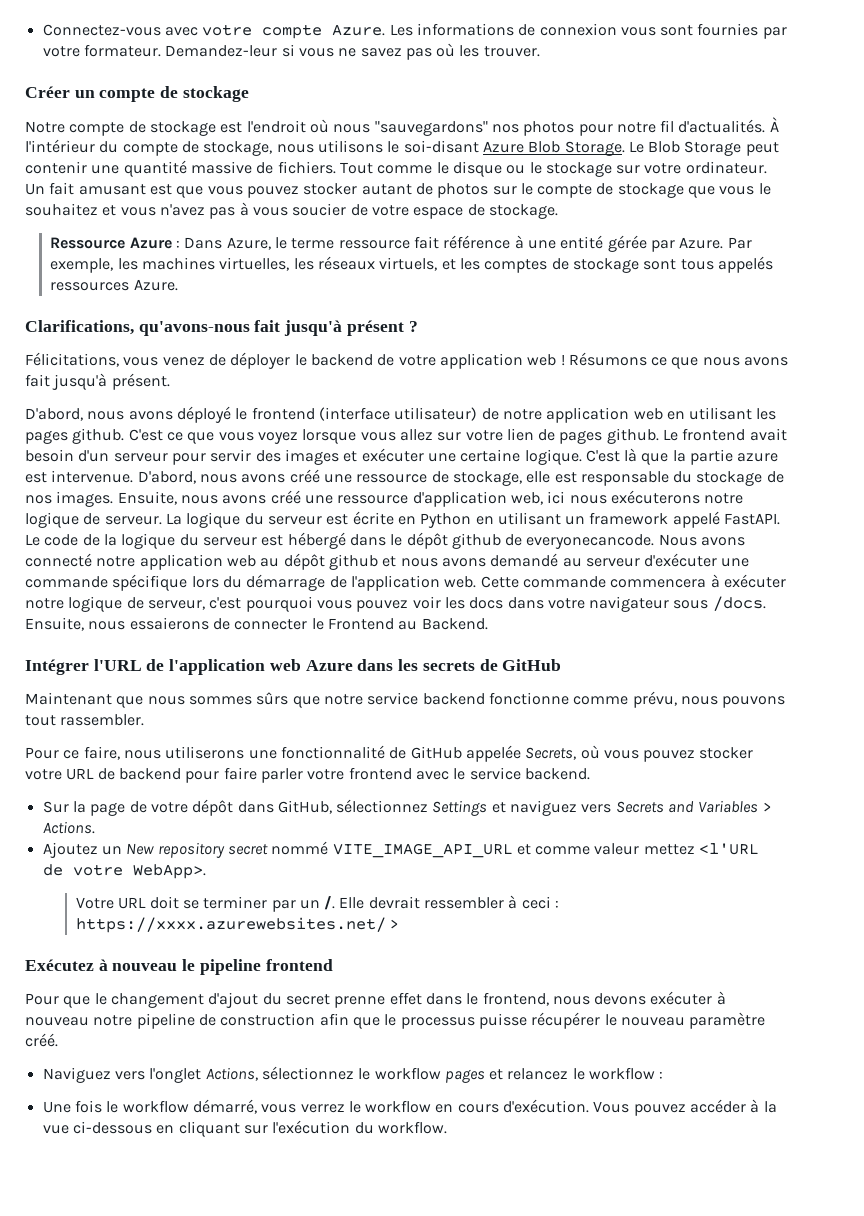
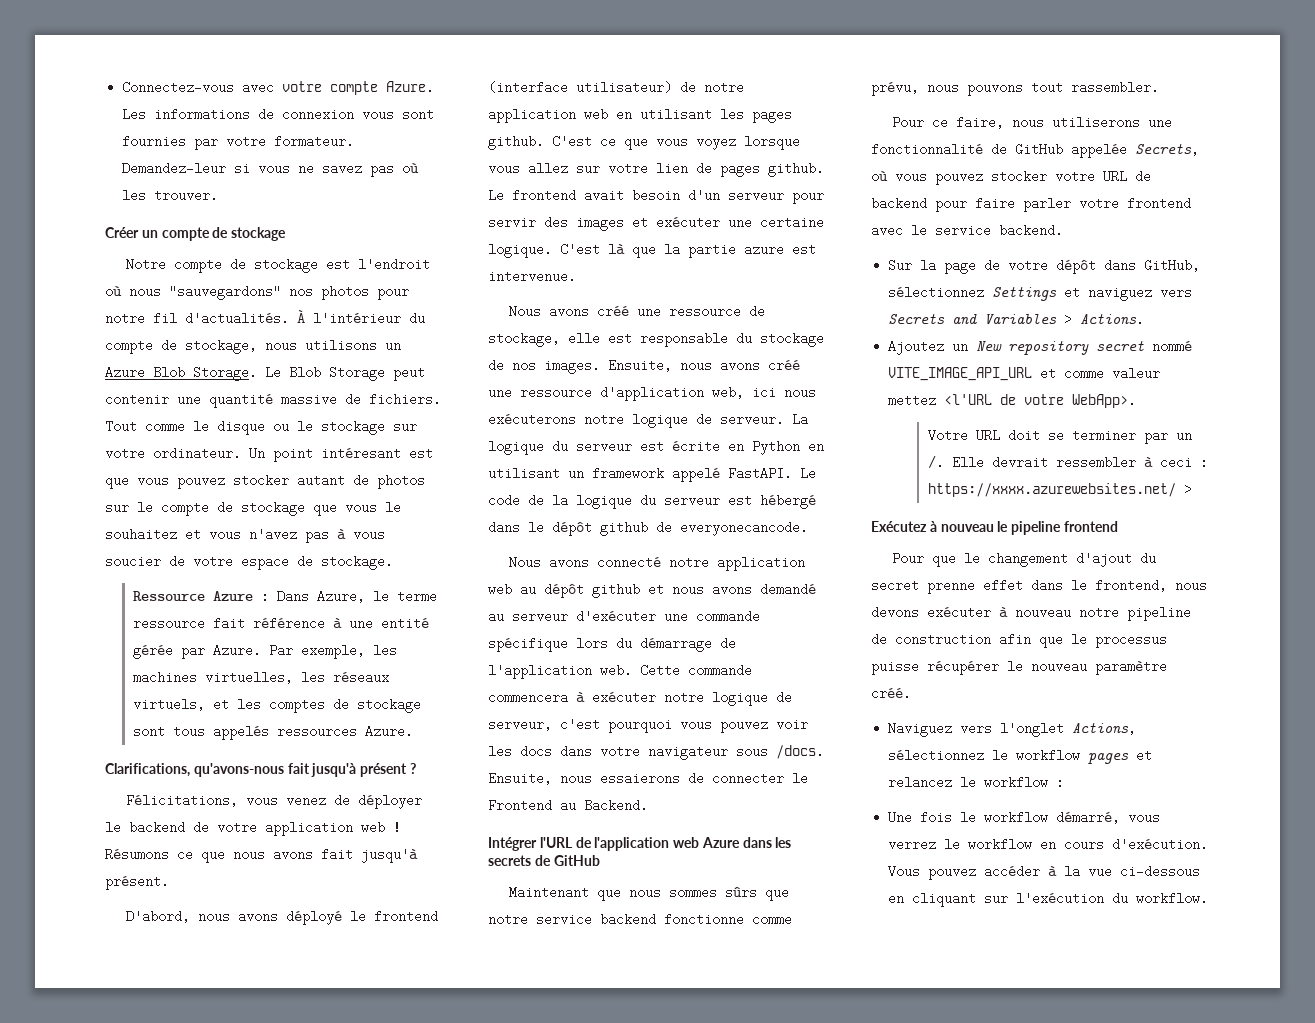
[387,140,479,153] le soi-disant -> [385,343,401,350] un
[49,182,146,195] fait amusant -> [273,447,401,462] point intéresant
[137,471,237,484] D'abord, nous -> [508,305,541,318] // Nous
(655, 541) none -> (808, 528) //

